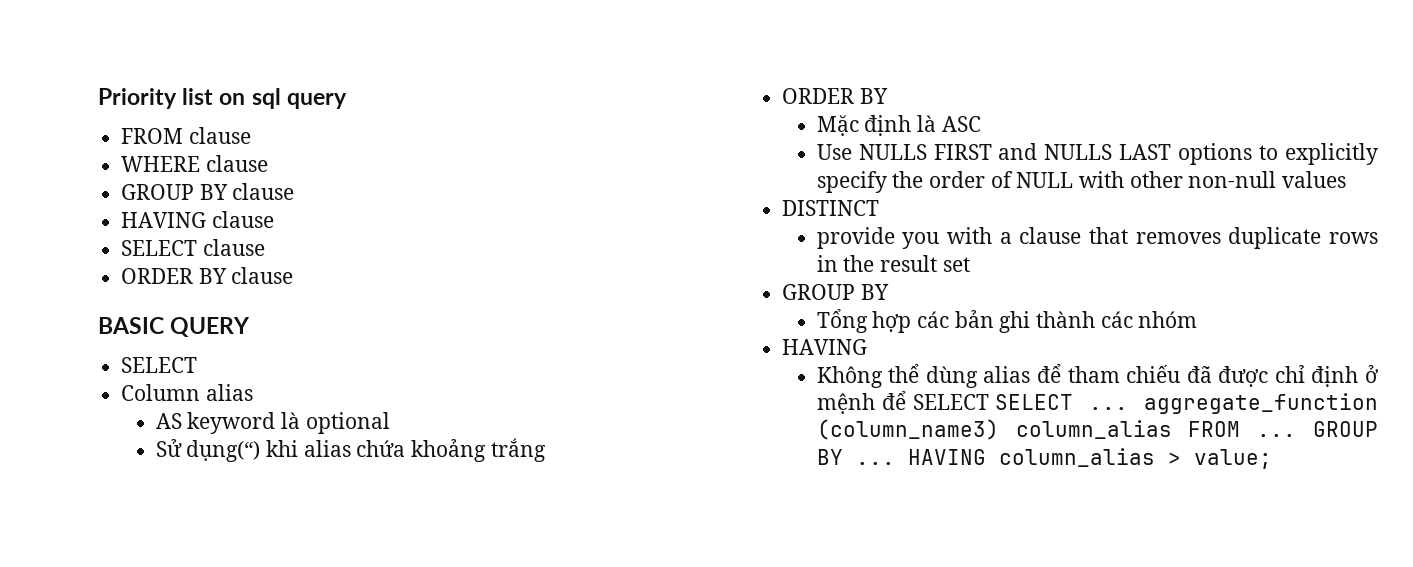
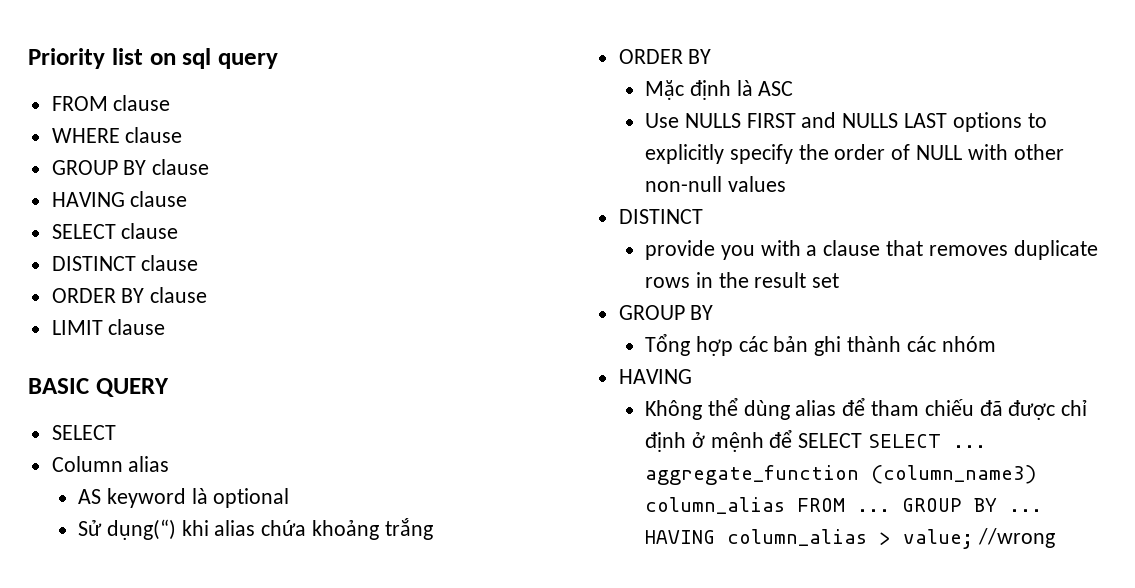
(265, 247) none -> [51,255,199,271] // DISTINCT clause
(294, 275) none -> [51,319,166,335] // LIMIT clause
(1272, 459) none -> [977,528,1055,548] //wrong

